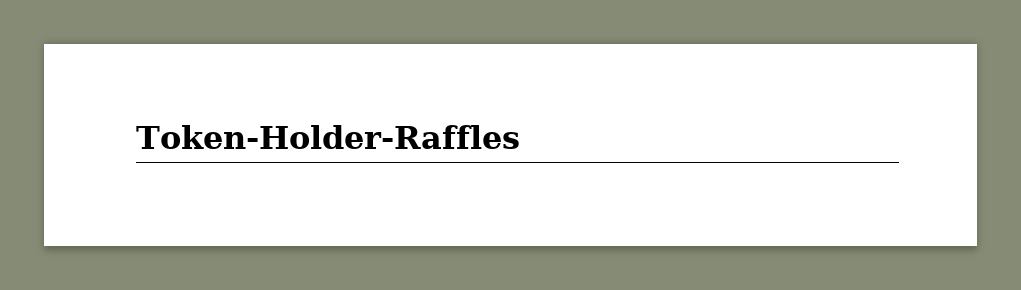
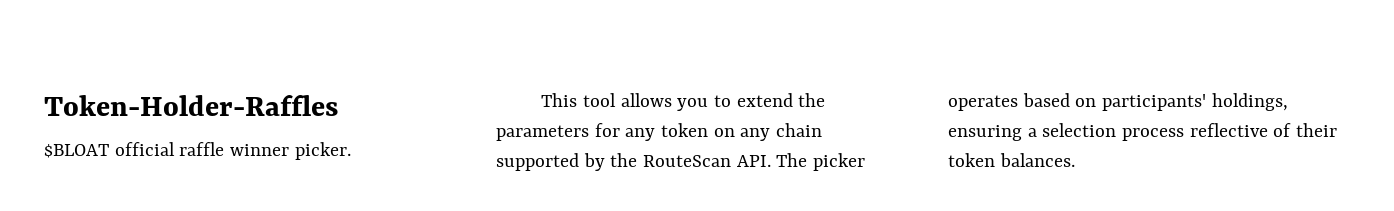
(520, 137) none -> [44,142,351,160] [541,93,826,111] [496,123,823,141] [496,153,866,171] [948,93,1288,111] [948,123,1338,141] [948,153,1075,167] // $BLOAT official raffle winner picker. // This tool allows you to extend the parameters for any token on any chain supported by the RouteScan API. The picker operates based on participants' holdings, ensuring a selection process reflective of their token balances.

